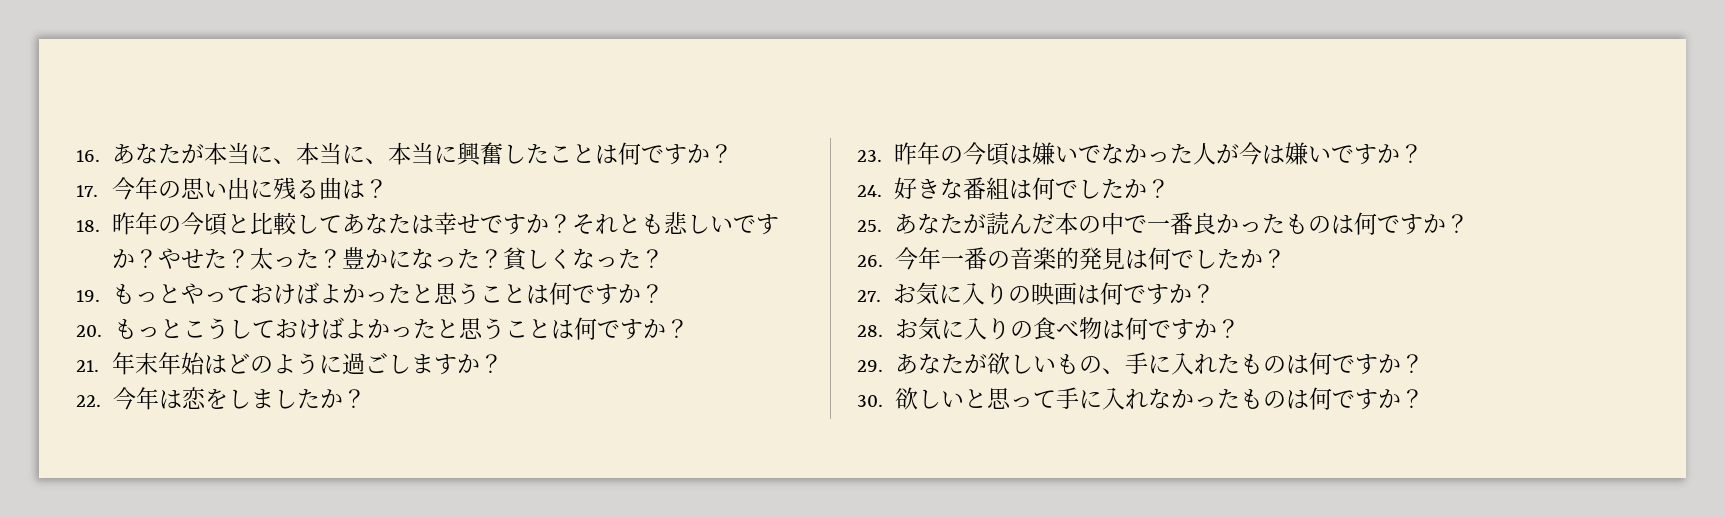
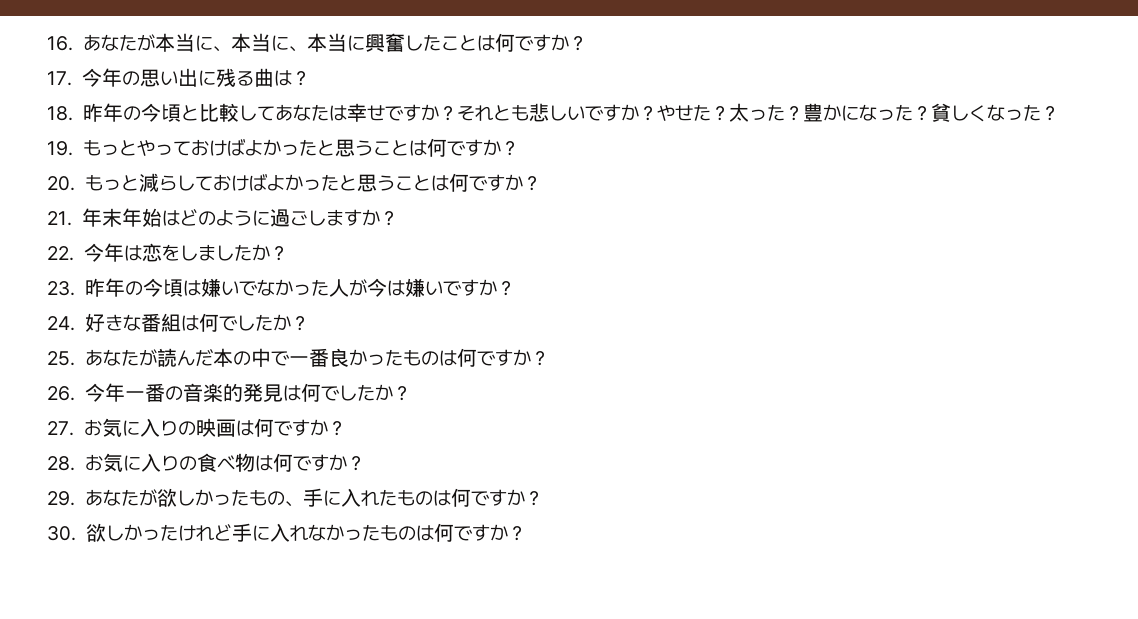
[182,318,229,340] こう -> [138,173,177,192] 減ら
[1032,356,1056,373] い -> [194,489,249,506] かった
[940,388,1056,409] いと思って -> [123,524,232,541] かったけれど

